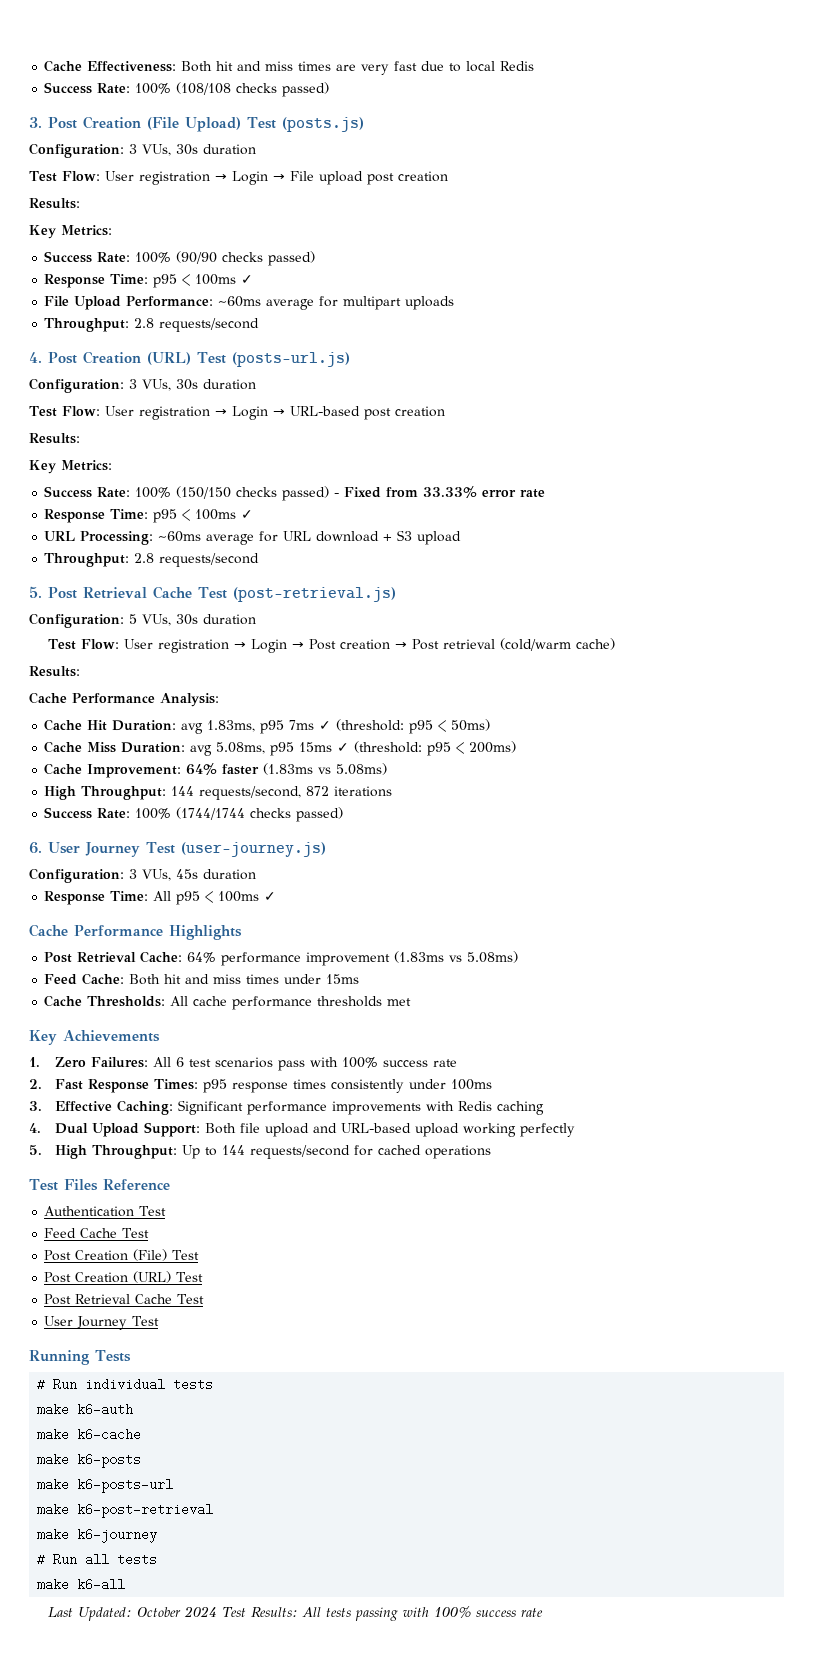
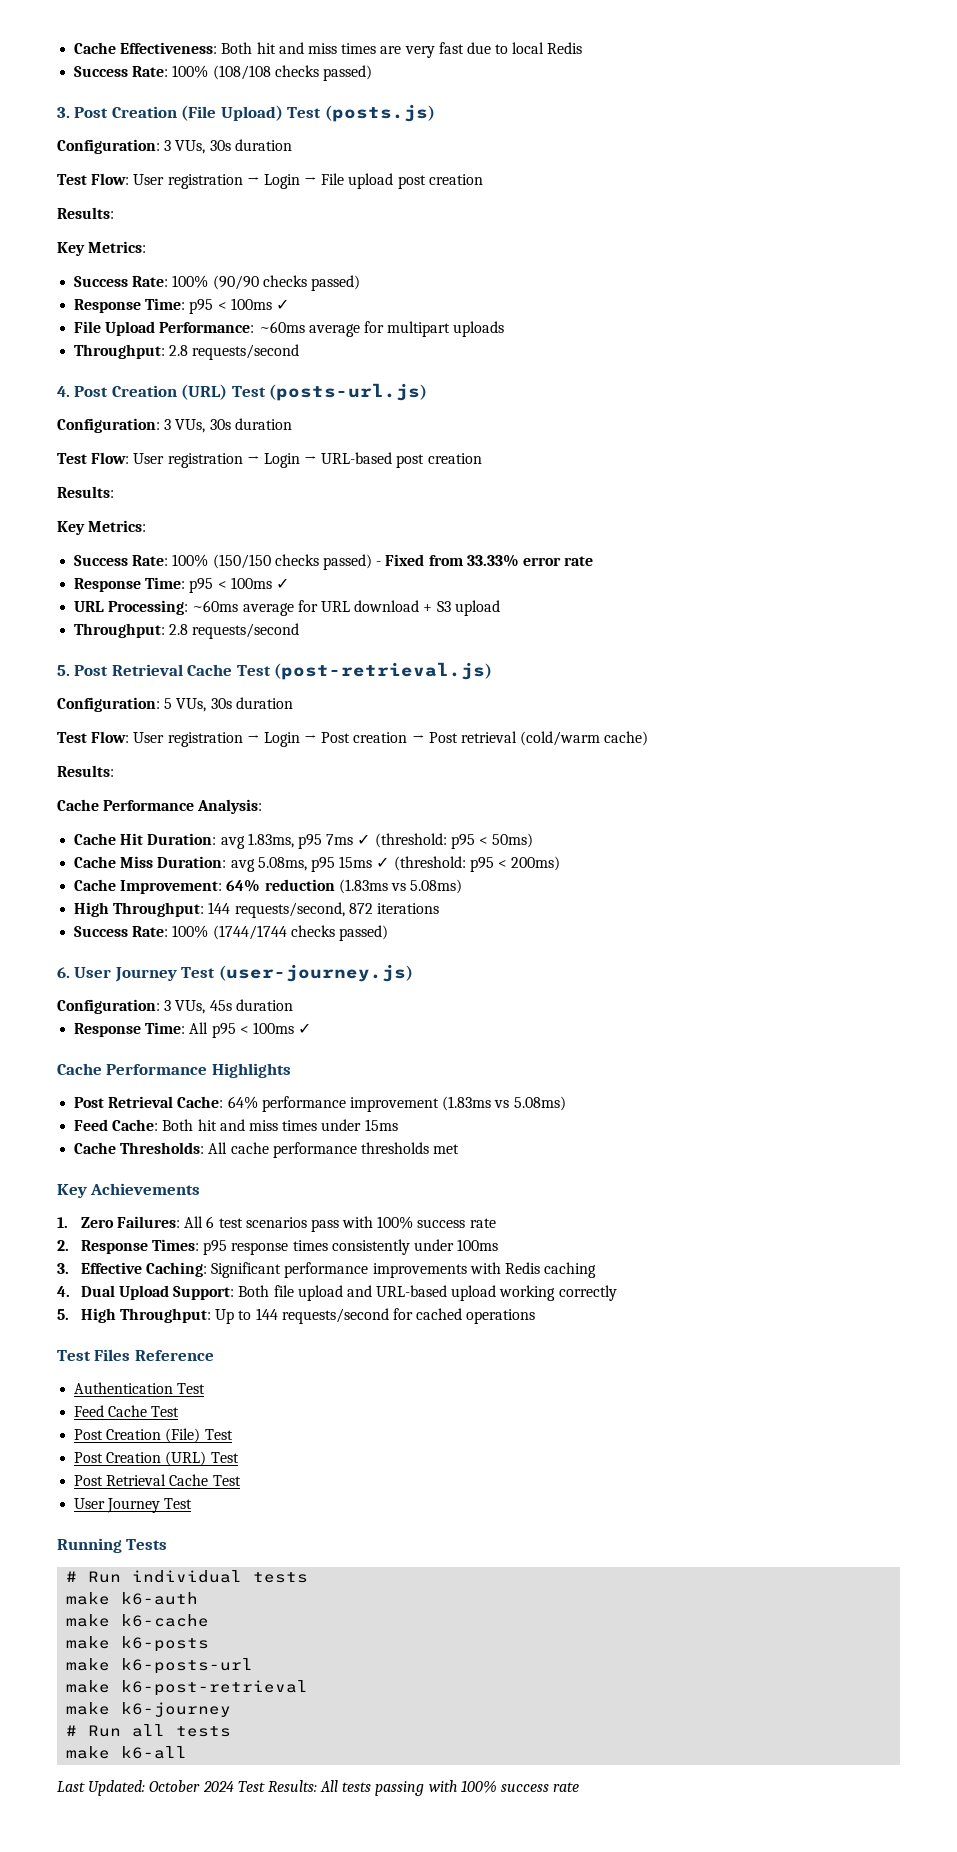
[222,764,260,775] faster -> [264,879,335,891] reduction
[54,1079,83,1090] Fast -> (69, 1245) none
[519,1123,575,1137] perfectly -> [558,1285,617,1301] correctly

